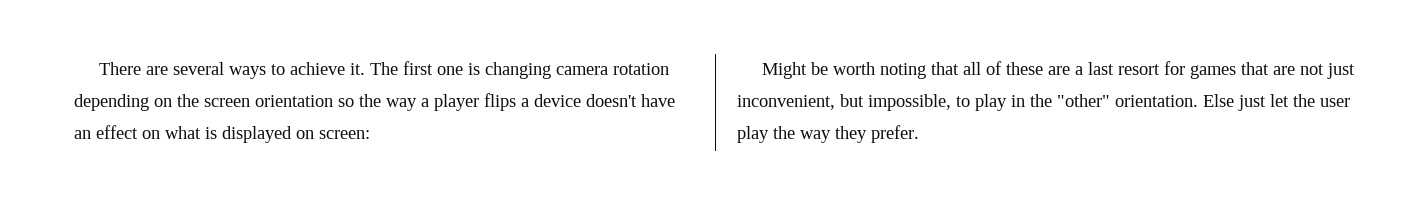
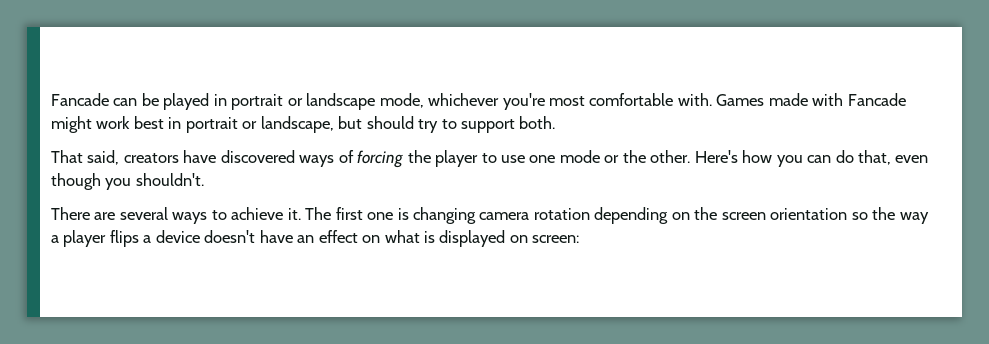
(99, 68) none -> [51,93,906,110] [51,116,556,133] [51,150,929,168] [51,173,204,190] Fancade can be played in portrait or landscape mode, whichever you're most comfortable with. Games made with Fancade might work best in portrait or landscape, but should try to support both. // That said, creators have discovered ways of forcing the player to use one mode or the other. Here's how you can do that, even though you shouldn't. //
[762,61,1356,79] [737,94,1350,111] [737,125,919,143] // Might be worth noting that all of these are a last resort for games that are not just inconvenient, but impossible, to play in the "other" orientation. Else just let the user play the way they prefer. -> (580, 239) none

